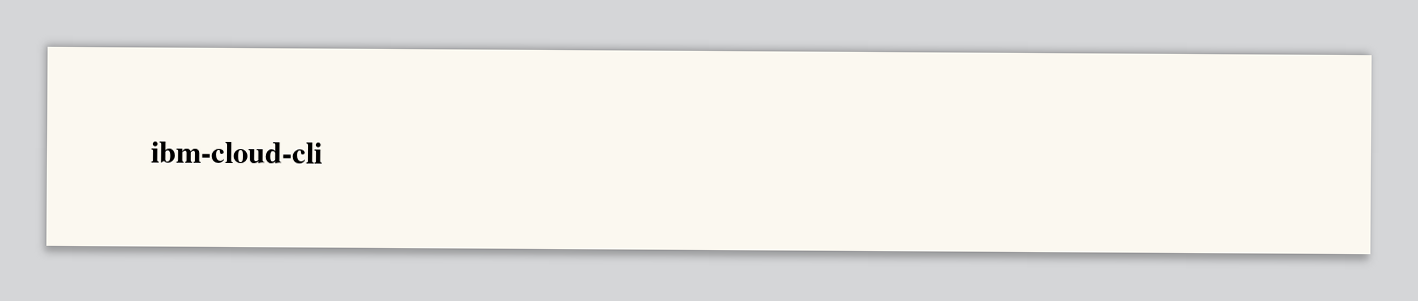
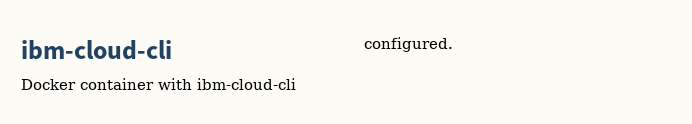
[150,141,323,164] ibm-cloud-cli -> [21,40,172,60] [21,78,296,90] [364,37,453,52] ibm-cloud-cli // Docker container with ibm-cloud-cli configured.

